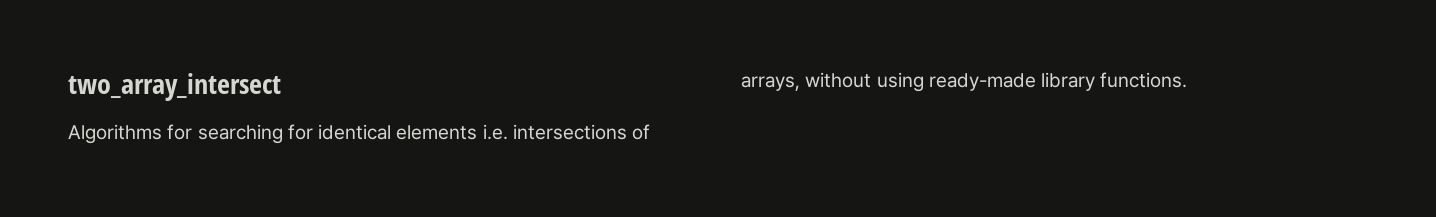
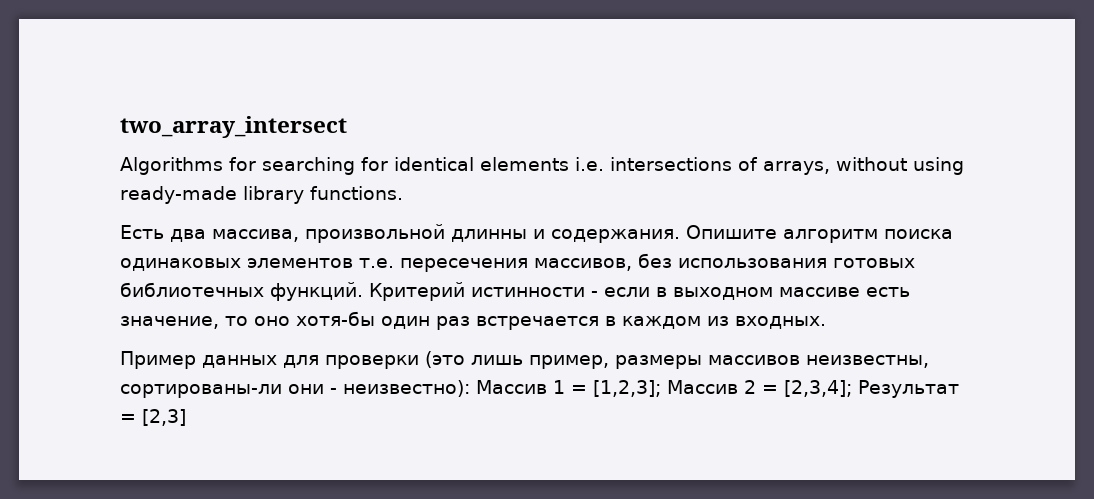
(1188, 80) none -> [120,224,953,243] [120,253,915,272] [120,282,910,301] [120,311,826,330] [120,351,929,369] [120,380,959,398] [120,409,186,426] // Есть два массива, произвольной длинны и содержания. Опишите алгоритм поиска одинаковых элементов т.е. пересечения массивов, без использования готовых библиотечных функций. Критерий истинности - если в выходном массиве есть значение, то оно хотя-бы один раз встречается в каждом из входных. // Пример данных для проверки (это лишь пример, размеры массивов неизвестны, сортированы-ли они - неизвестно): Массив 1 = [1,2,3]; Массив 2 = [2,3,4]; Результат = [2,3]

